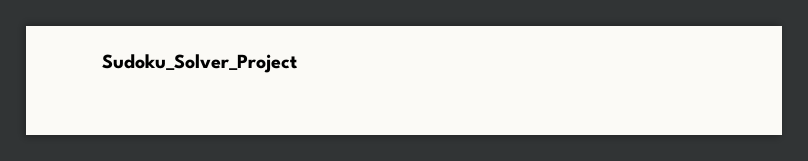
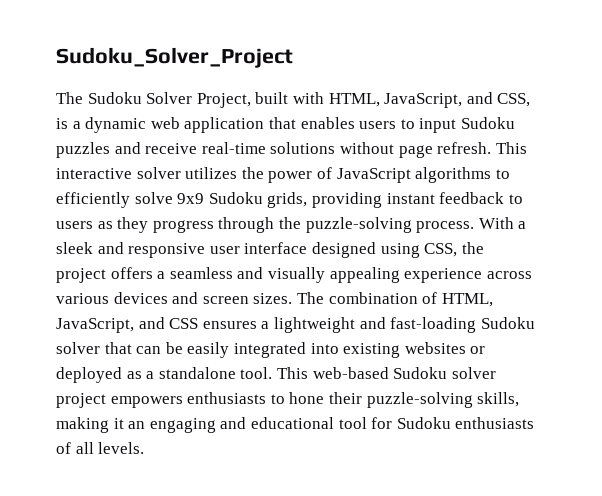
(297, 63) none -> [56,92,531,108] [56,117,515,133] [56,142,527,158] [56,167,510,183] [56,192,523,208] [56,217,527,233] [56,242,484,258] [56,267,532,283] [56,292,493,307] [56,317,535,333] [56,342,486,358] [56,367,496,383] [56,392,520,408] [56,417,535,433] [56,442,145,454] // The Sudoku Solver Project, built with HTML, JavaScript, and CSS, is a dynamic web application that enables users to input Sudoku puzzles and receive real-time solutions without page refresh. This interactive solver utilizes the power of JavaScript algorithms to efficiently solve 9x9 Sudoku grids, providing instant feedback to users as they progress through the puzzle-solving process. With a sleek and responsive user interface designed using CSS, the project offers a seamless and visually appealing experience across various devices and screen sizes. The combination of HTML, JavaScript, and CSS ensures a lightweight and fast-loading Sudoku solver that can be easily integrated into existing websites or deployed as a standalone tool. This web-based Sudoku solver project empowers enthusiasts to hone their puzzle-solving skills, making it an engaging and educational tool for Sudoku enthusiasts of all levels.

